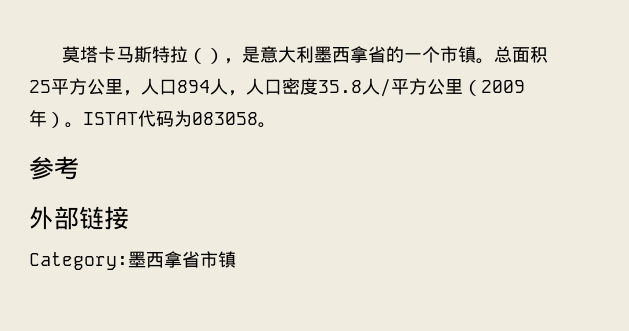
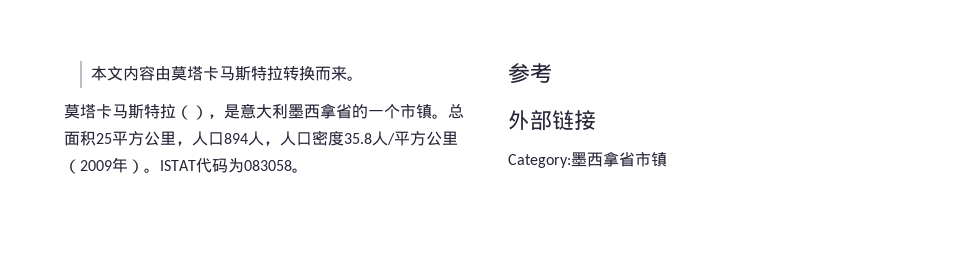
(61, 54) none -> [90,65,363,81] 本文内容由莫塔卡马斯特拉转换而来。 //

